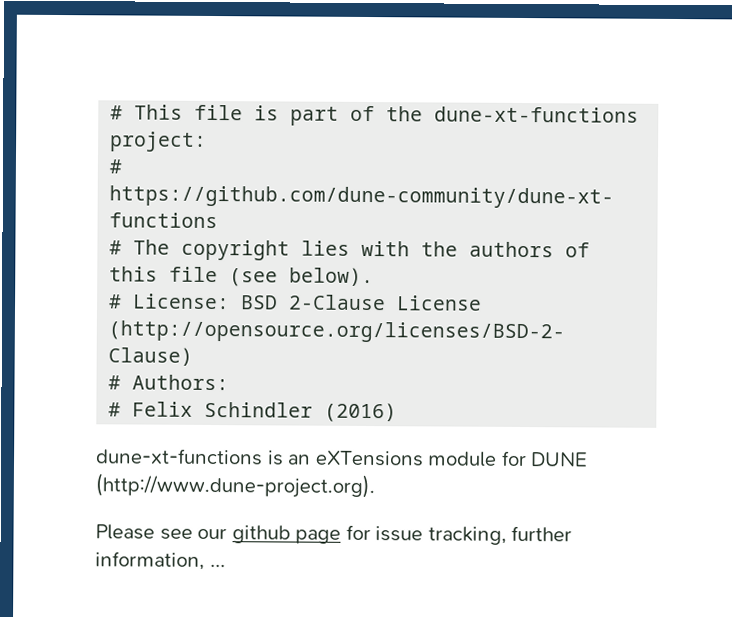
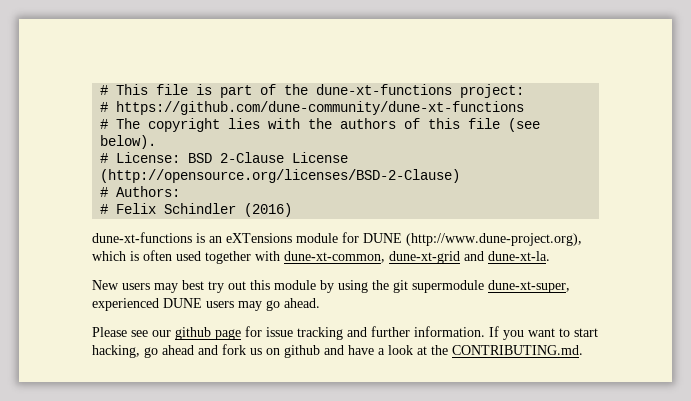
[95,473,375,499] (http://www.dune-project.org). -> [406,233,582,246] [92,250,550,264] [92,280,570,293] [92,298,320,311] (http://www.dune-project.org), which is often used together with dune-xt-common, dune-xt-grid and dune-xt-la. // New users may best try out this module by using the git supermodule dune-xt-super, experienced DUNE users may go ahead.
[427,525,573,545] [95,551,226,570] tracking, further information, ... -> [297,326,598,340] [92,344,583,358] tracking and further information. If you want to start hacking, go ahead and fork us on github and have a look at the CONTRIBUTING.md.

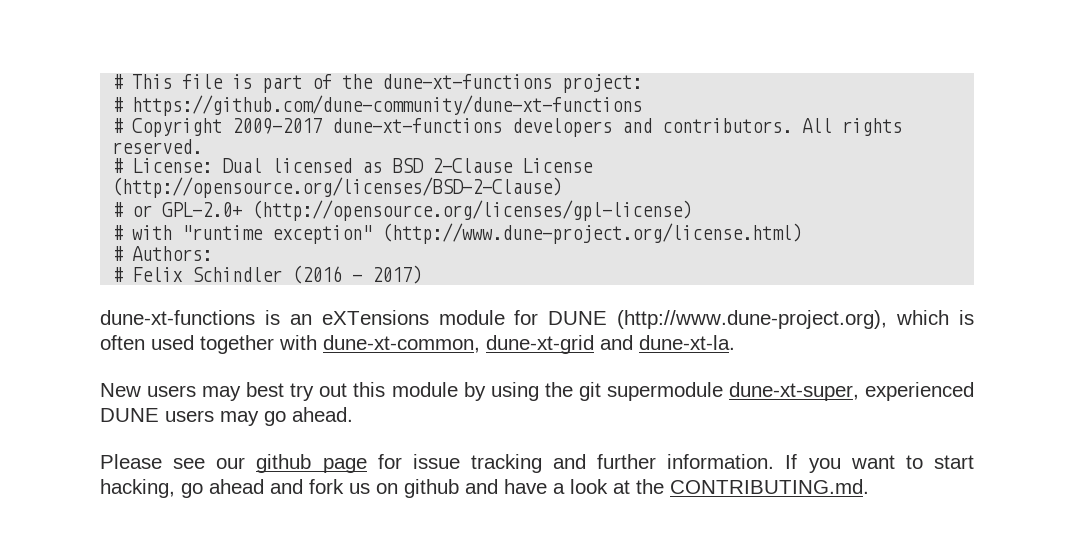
[116,118,541,132] [100,135,157,149] The copyright lies with the authors of this file (see below). -> [132,118,903,137] [112,139,203,154] Copyright 2009-2017 dune-xt-functions developers and contributors. All rights reserved.
(181, 157) none -> [222,158,383,173] Dual licensed as
(461, 176) none -> [112,200,693,221] [112,223,803,244] // # or GPL-2.0+ (http://opensource.org/licenses/gpl-license) // # with "runtime exception" (http://www.dune-project.org/license.html)
[244,203,293,217] (2016) -> [292,265,423,284] (2016 - 2017)

